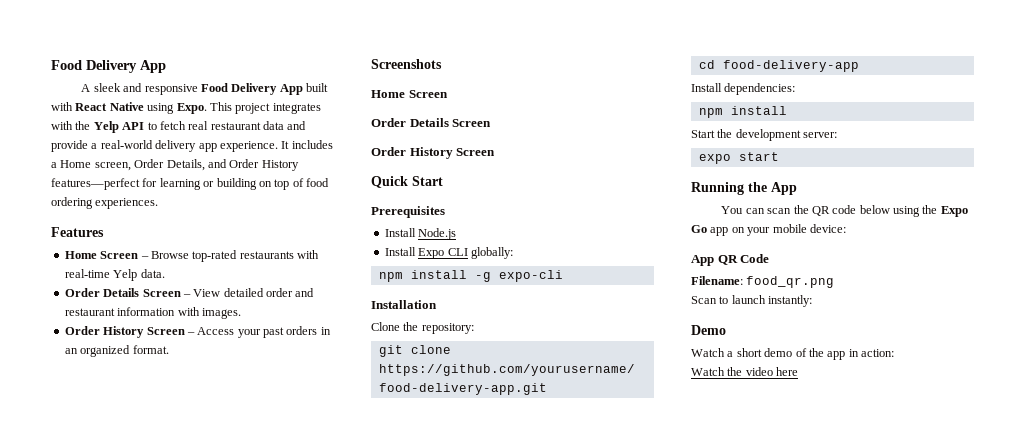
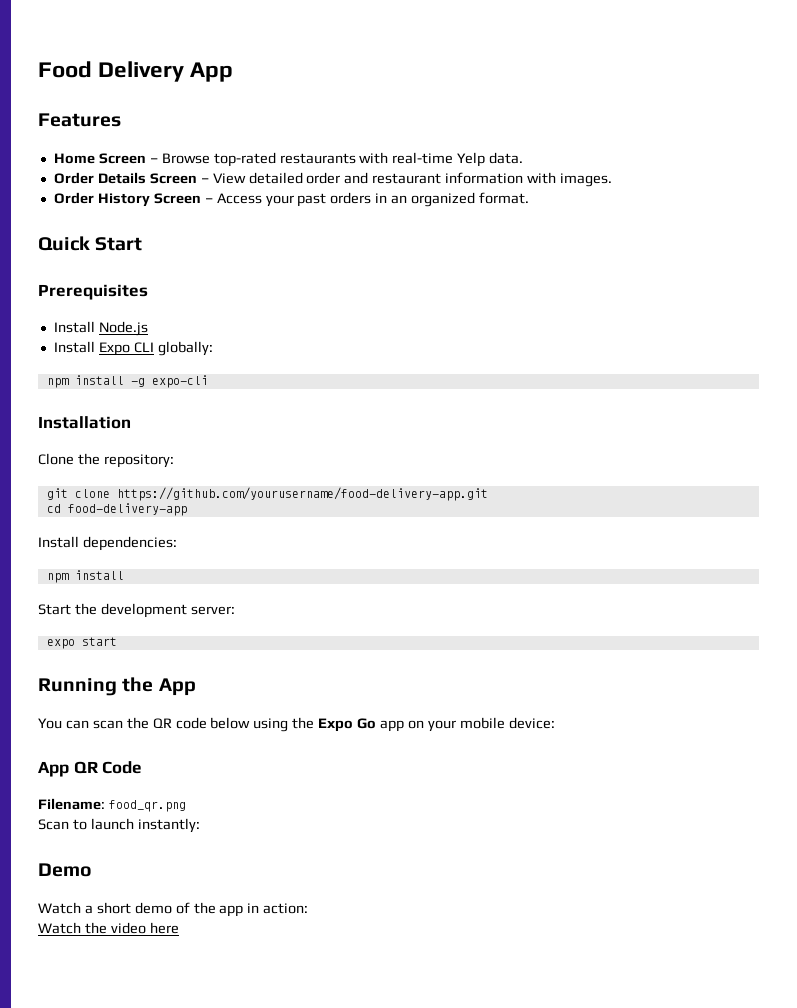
[51,60,166,73] [81,83,329,95] [51,102,321,114] [51,121,307,133] [51,140,333,152] [51,159,299,171] [51,178,329,190] [51,197,159,209] Food Delivery App // A sleek and responsive Food Delivery App built with React Native using Expo. This project integrates with the Yelp API to fetch real restaurant data and provide a real-world delivery app experience. It includes a Home screen, Order Details, and Order History features—perfect for learning or building on top of food ordering experiences. -> [38,61,234,82] Food Delivery App
[371,59,442,69] [371,90,448,98] [371,118,492,127] [371,147,496,159] // Screenshots // Home Screen // Order Details Screen // Order History Screen -> (530, 198) none

